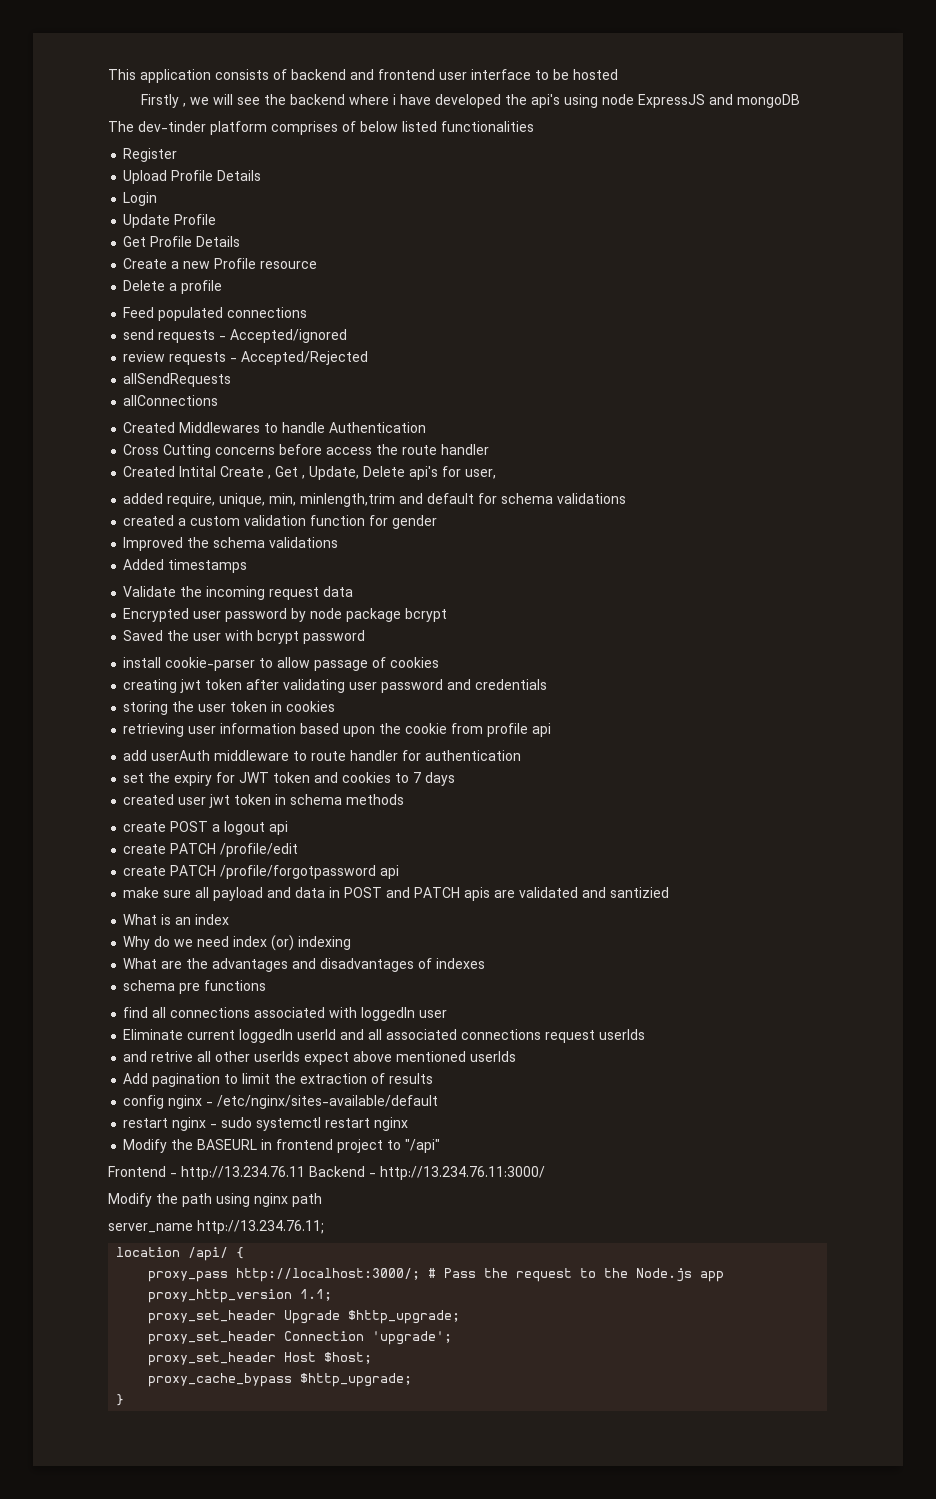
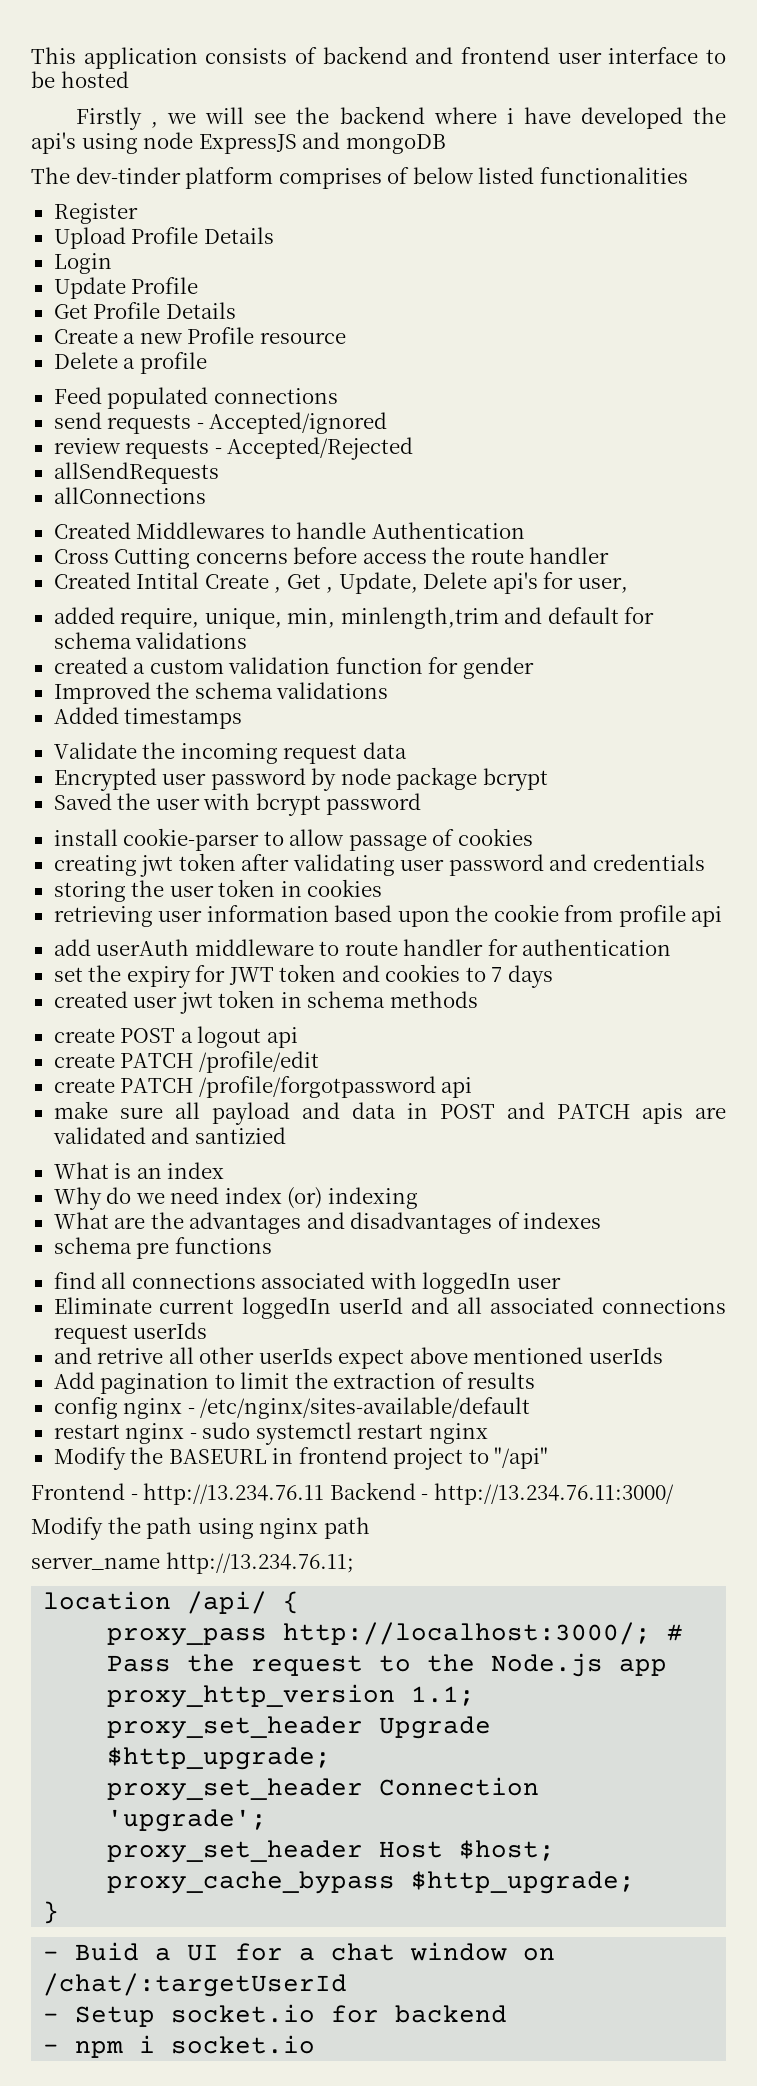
(125, 1400) none -> [43,1942,556,1961] [43,1973,348,1997] [43,2004,508,2027] [43,2035,316,2058] // - Buid a UI for a chat window on /chat/:targetUserId // - Setup socket.io for backend // - npm i socket.io

